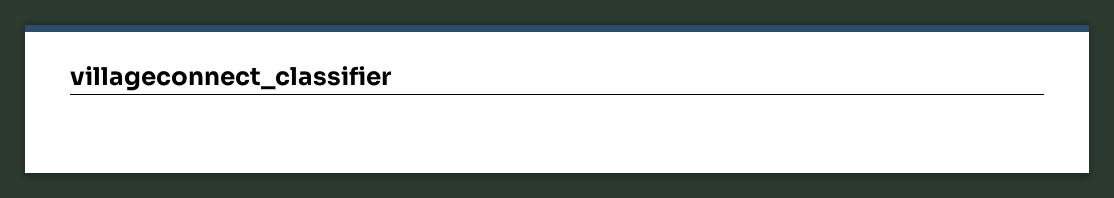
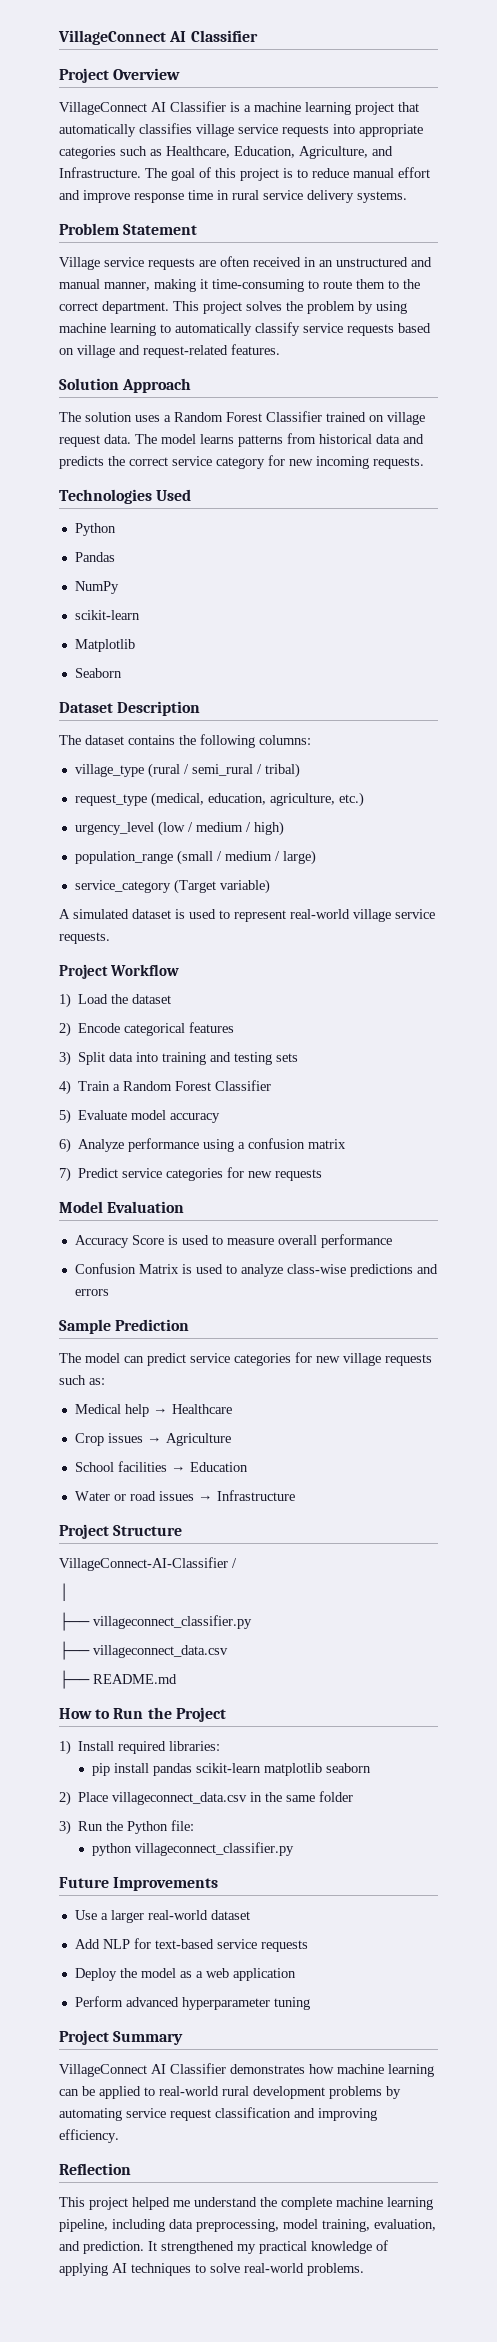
[70,66,392,91] villageconnect_classifier -> [58,30,258,45] [59,68,181,83] [59,101,419,115] [59,123,423,137] [59,146,393,159] [59,167,430,181] [59,190,407,203] [59,223,198,235] [59,256,432,270] [59,279,420,292] [59,301,407,314] [59,322,431,336] [59,344,280,358] [59,378,192,393] [59,411,425,425] [59,433,424,447] [59,455,424,469] [59,489,192,504] [74,523,116,536] [74,552,115,562] [74,581,119,594] [74,610,140,620] [74,639,135,652] [74,668,122,678] [59,701,201,716] [59,734,311,748] [74,763,300,778] [74,792,364,807] [74,821,284,836] [74,850,316,865] [74,879,270,894] [59,909,435,922] [59,932,110,944] [59,964,179,979] [59,993,172,1008] [59,1022,235,1037] [59,1051,299,1066] [59,1080,272,1095] [59,1109,221,1124] [59,1138,347,1153] [59,1167,323,1182] [59,1201,185,1213] [74,1234,392,1248] [74,1263,438,1277] [74,1289,109,1296] [59,1319,190,1334] [59,1352,432,1366] [59,1375,105,1385] [74,1404,232,1417] [74,1433,231,1446] [74,1461,248,1472] [74,1490,295,1501] [59,1524,183,1539] [59,1557,237,1571] [59,1583,69,1601] [59,1612,252,1631] [59,1641,228,1660] [59,1670,177,1689] [59,1707,226,1722] [59,1740,221,1755] [91,1763,371,1776] [59,1791,354,1806] [59,1820,195,1835] [91,1842,294,1856] [59,1877,219,1891] [74,1910,250,1923] [74,1938,308,1952] [74,1968,296,1981] [74,1996,310,2010] [59,2030,184,2045] [59,2063,434,2077] [59,2086,401,2099] [59,2107,377,2121] [59,2129,119,2143] [59,2163,131,2175] [59,2197,433,2210] [59,2219,436,2232] [59,2240,388,2254] [59,2263,364,2276] VillageConnect AI Classifier // Project Overview // VillageConnect AI Classifier is a machine learning project that automatically classifies village service requests into appropriate categories such as Healthcare, Education, Agriculture, and Infrastructure. The goal of this project is to reduce manual effort and improve response time in rural service delivery systems. // Problem Statement // Village service requests are often received in an unstructured and manual manner, making it time-consuming to route them to the correct department. This project solves the problem by using machine learning to automatically classify service requests based on village and request-related features. // Solution Approach // The solution uses a Random Forest Classifier trained on village request data. The model learns patterns from historical data and predicts the correct service category for new incoming requests. // Technologies Used // Python // Pandas // NumPy // scikit-learn // Matplotlib // Seaborn // Dataset Description // The dataset contains the following columns: // village_type (rural / semi_rural / tribal) // request_type (medical, education, agriculture, etc.) // urgency_level (low / medium / high) // population_range (small / medium / large) // service_category (Target variable) // A simulated dataset is used to represent real-world village service requests. // Project Workflow // 1) Load the dataset // 2) Encode categorical features // 3) Split data into training and testing sets // 4) Train a Random Forest Classifier // 5) Evaluate model accuracy // 6) Analyze performance using a confusion matrix // 7) Predict service categories for new requests // Model Evaluation // Accuracy Score is used to measure overall performance // Confusion Matrix is used to analyze class-wise predictions and errors // Sample Prediction // The model can predict service categories for new village requests such as: // Medical help → Healthcare // Crop issues → Agriculture // School facilities → Education // Water or road issues → Infrastructure // Project Structure // VillageConnect-AI-Classifier / // │ // ├── villageconnect_classifier.py // ├── villageconnect_data.csv // ├── README.md // How to Run the Project // 1) Install required libraries: // pip install pandas scikit-learn matplotlib seaborn // 2) Place villageconnect_data.csv in the same folder // 3) Run the Python file: // python villageconnect_classifier.py // Future Improvements // Use a larger real-world dataset // Add NLP for text-based service requests // Deploy the model as a web application // Perform advanced hyperparameter tuning // Project Summary // VillageConnect AI Classifier demonstrates how machine learning can be applied to real-world rural development problems by automating service request classification and improving efficiency. // Reflection // This project helped me understand the complete machine learning pipeline, including data preprocessing, model training, evaluation, and prediction. It strengthened my practical knowledge of applying AI techniques to solve real-world problems.

